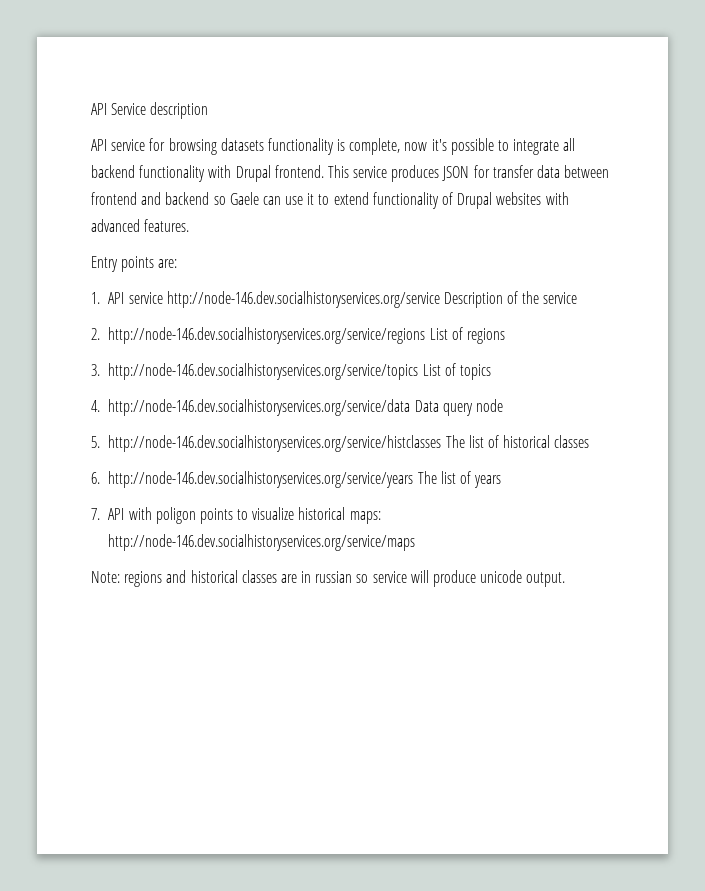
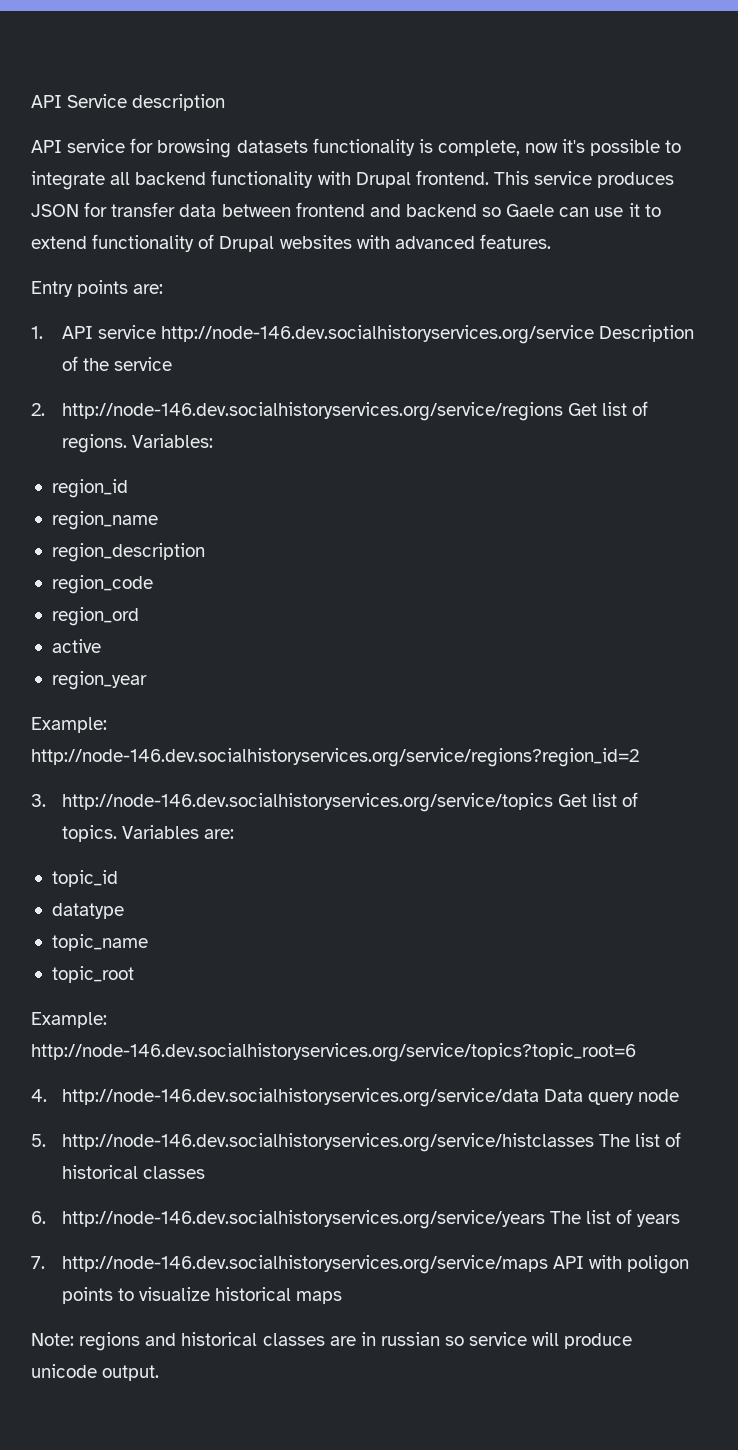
[429,327,505,344] [91,363,491,380] List of regions // 3. http://node-146.dev.socialhistoryservices.org/service/topics List of topics -> [567,401,648,416] [61,434,213,453] [51,479,128,498] [51,511,158,530] [51,543,205,562] [51,575,153,594] [51,607,139,626] [51,639,101,653] [51,671,147,690] [31,717,107,733] [31,748,639,767] [31,792,638,812] [61,825,234,842] [51,870,118,887] [51,903,124,919] [51,934,148,951] [51,966,134,983] [31,1012,107,1028] [31,1043,636,1062] Get list of regions. Variables: // region_id // region_name // region_description // region_code // region_ord // active // region_year // Example: http://node-146.dev.socialhistoryservices.org/service/regions?region_id=2 // 3. http://node-146.dev.socialhistoryservices.org/service/topics Get list of topics. Variables are: // topic_id // datatype // topic_name // topic_root // Example: http://node-146.dev.socialhistoryservices.org/service/topics?topic_root=6
(100, 514) none -> [61,1255,548,1274] http://node-146.dev.socialhistoryservices.org/service/maps
[349,511,381,524] [108,534,416,551] maps: http://node-146.dev.socialhistoryservices.org/service/maps -> [296,1291,343,1304] maps

